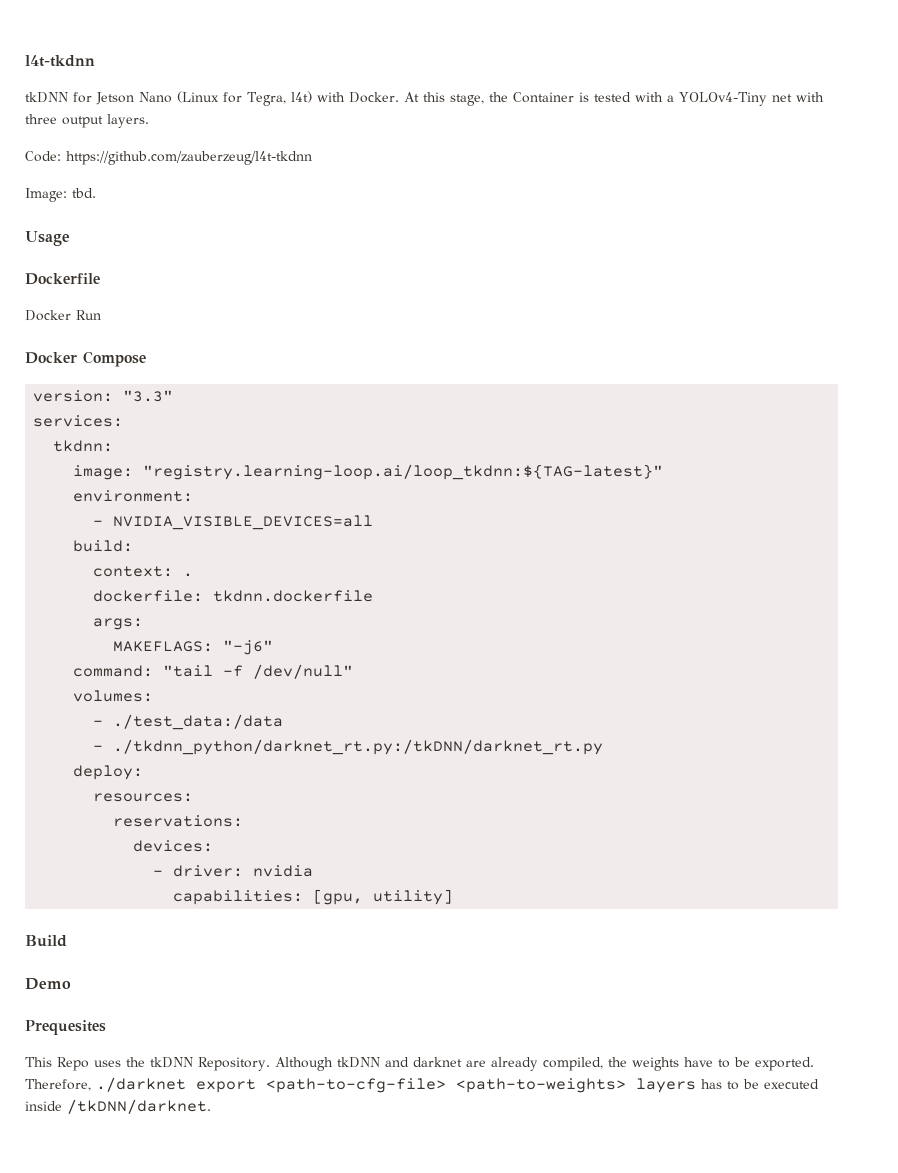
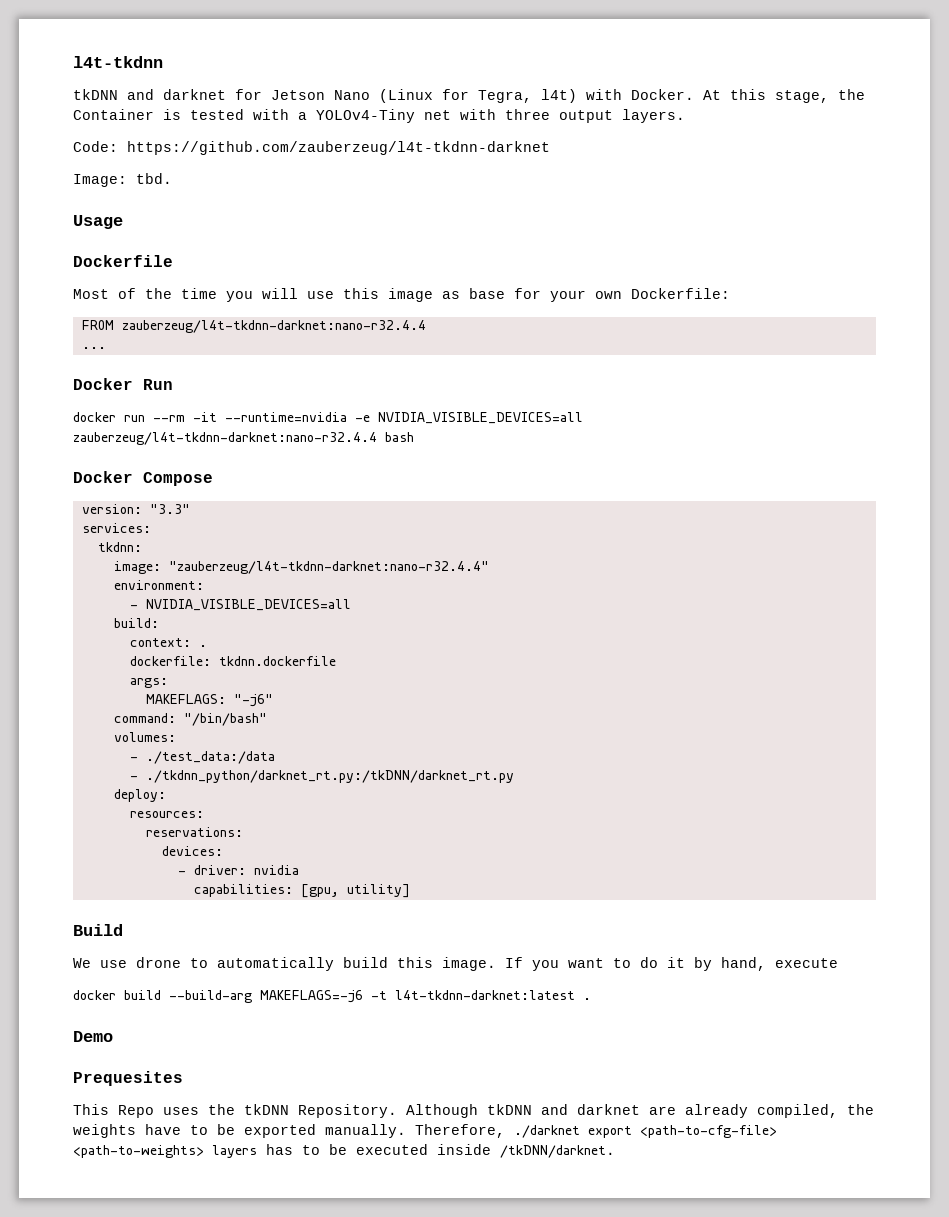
(68, 97) none -> [127,89,226,100] and darknet
[66,151,312,165] https://github.com/zauberzeug/l4t-tkdnn -> [127,141,550,155] https://github.com/zauberzeug/l4t-tkdnn-darknet
[25,310,101,321] Docker Run -> [73,288,730,302] [81,320,426,333] [81,347,106,349] [73,378,173,390] [73,412,583,424] [73,432,414,445] Most of the time you will use this image as base for your own Dockerfile: // FROM zauberzeug/l4t-tkdnn-darknet:nano-r32.4.4 // ... // Docker Run // docker run --rm -it --runtime=nvidia -e NVIDIA_VISIBLE_DEVICES=all zauberzeug/l4t-tkdnn-darknet:nano-r32.4.4 bash
[143,464,664,480] "registry.learning-loop.ai/loop_tkdnn:${TAG-latest}" -> [168,561,489,574] "zauberzeug/l4t-tkdnn-darknet:nano-r32.4.4"
[163,664,354,679] "tail -f /dev/null" -> [183,713,267,726] "/bin/bash"
(67, 941) none -> [73,957,838,971] [73,990,591,1003] // We use drone to automatically build this image. If you want to do it by hand, execute // docker build --build-arg MAKEFLAGS=-j6 -t l4t-tkdnn-darknet:latest .
[754,1057,814,1071] exported. -> [244,1124,406,1138] exported manually.

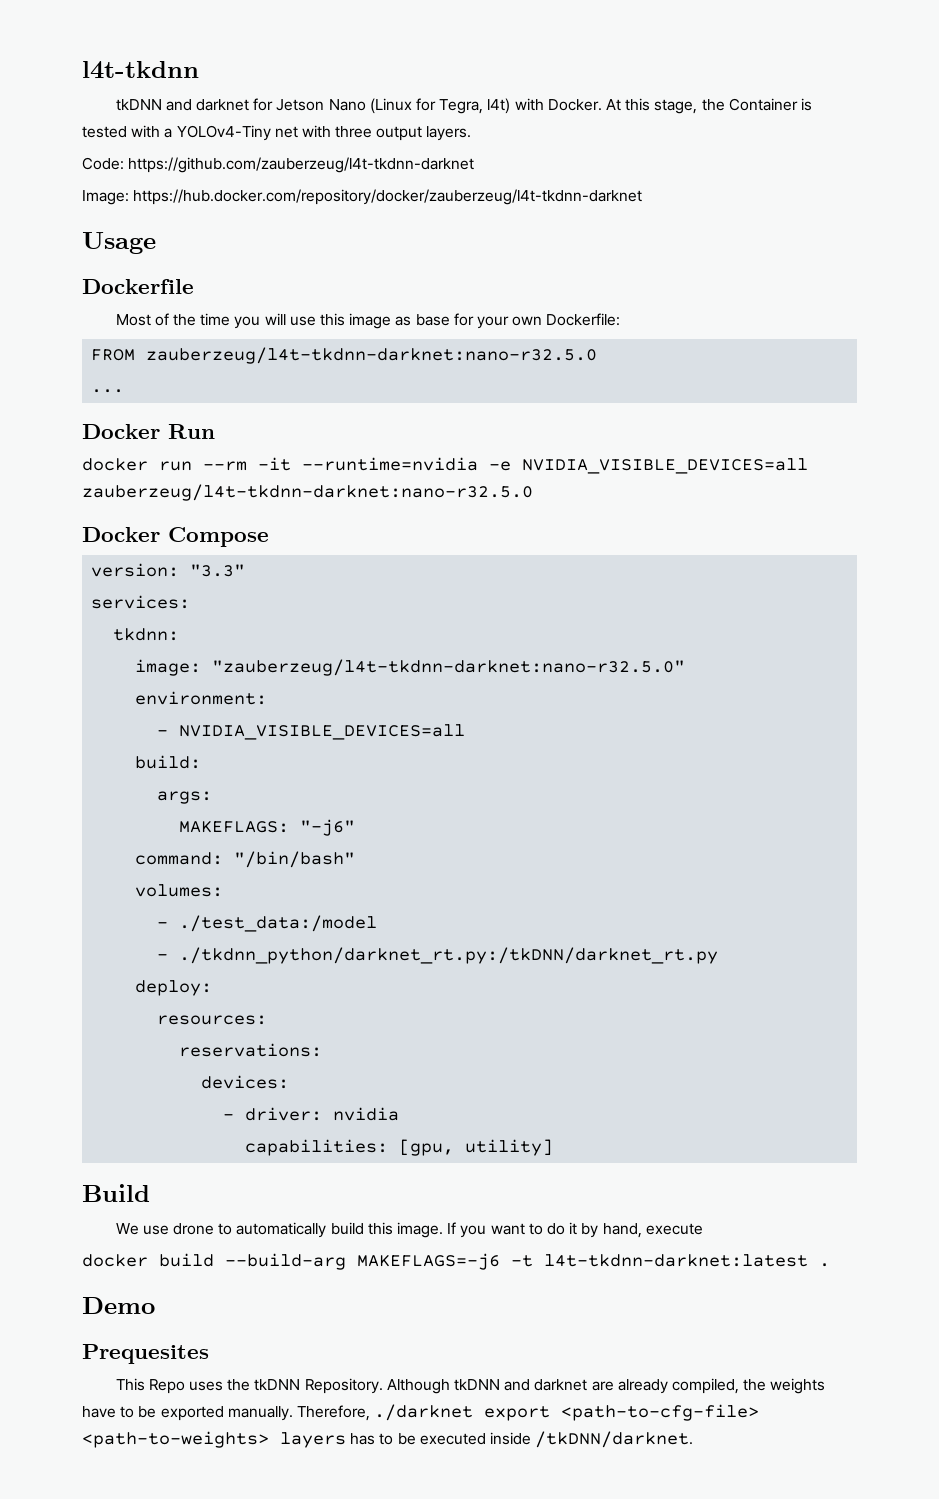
[136,173,172,184] tbd. -> [133,189,643,205] https://hub.docker.com/repository/docker/zauberzeug/l4t-tkdnn-darknet
[121,320,426,333] zauberzeug/l4t-tkdnn-darknet:nano-r32.4.4 -> [146,347,598,364] zauberzeug/l4t-tkdnn-darknet:nano-r32.5.0
[73,432,414,445] zauberzeug/l4t-tkdnn-darknet:nano-r32.4.4 bash -> [82,484,533,501] zauberzeug/l4t-tkdnn-darknet:nano-r32.5.0
[168,561,489,574] "zauberzeug/l4t-tkdnn-darknet:nano-r32.4.4" -> [212,659,686,676] "zauberzeug/l4t-tkdnn-darknet:nano-r32.5.0"
[129,638,207,647] [129,656,336,666] // context: . // dockerfile: tkdnn.dockerfile -> (202, 762) none
[145,751,275,764] ./test_data:/data -> [179,915,378,932] ./test_data:/model

